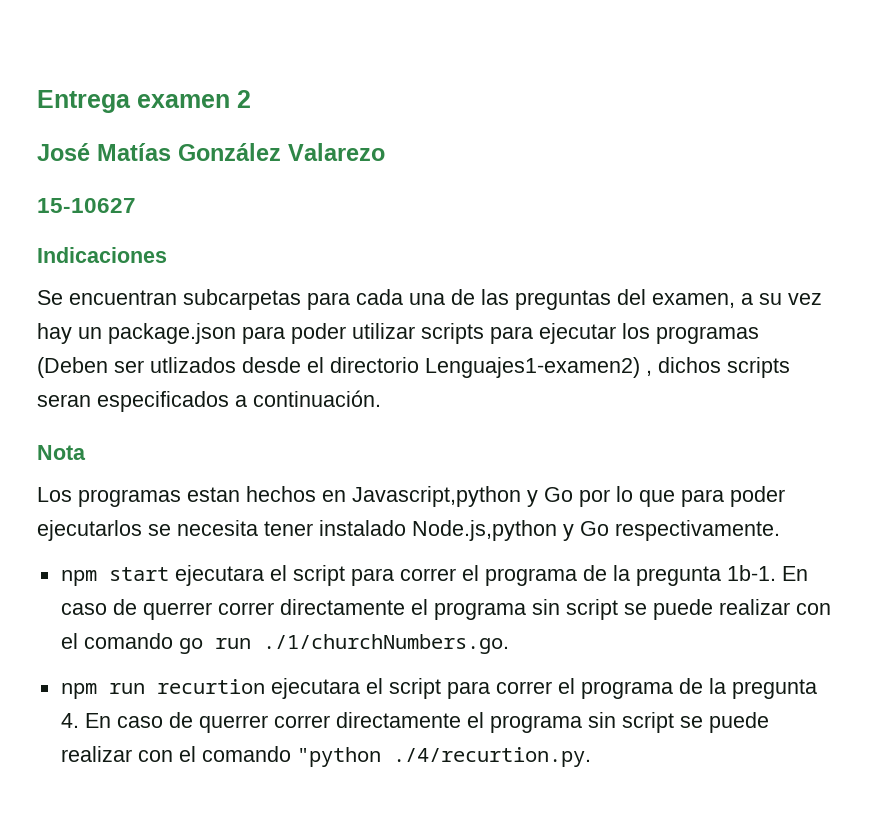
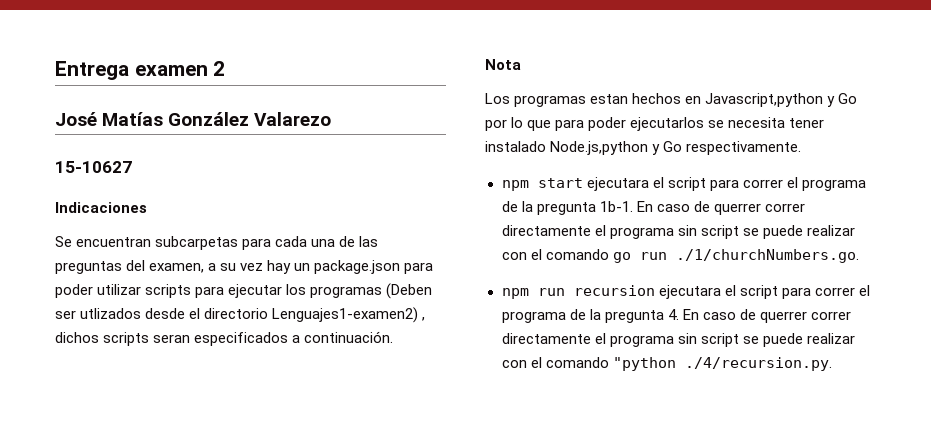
[156,679,265,694] recurtion -> [573,285,655,296] recursion
[392,747,591,767] ./4/recurtion.py. -> [684,357,832,371] ./4/recursion.py.

